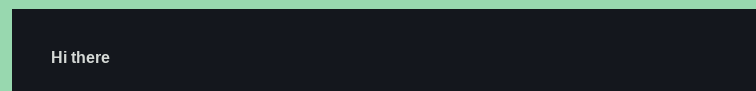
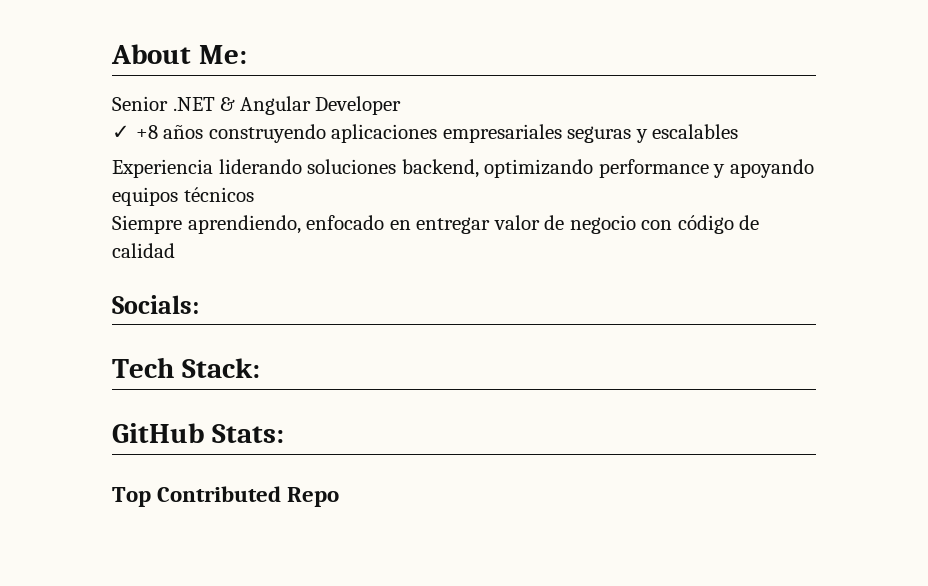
[51,51,111,63] Hi there -> [111,44,247,64] [112,96,402,115] [112,124,739,143] [112,159,814,178] [112,187,254,206] [112,215,760,234] [112,243,175,258] [112,295,199,314] [112,357,260,378] [112,423,284,443] [112,486,340,507] About Me: // Senior .NET & Angular Developer // ✓ +8 años construyendo aplicaciones empresariales seguras y escalables // Experiencia liderando soluciones backend, optimizando performance y apoyando equipos técnicos // Siempre aprendiendo, enfocado en entregar valor de negocio con código de calidad // Socials: // Tech Stack: // GitHub Stats: // Top Contributed Repo

